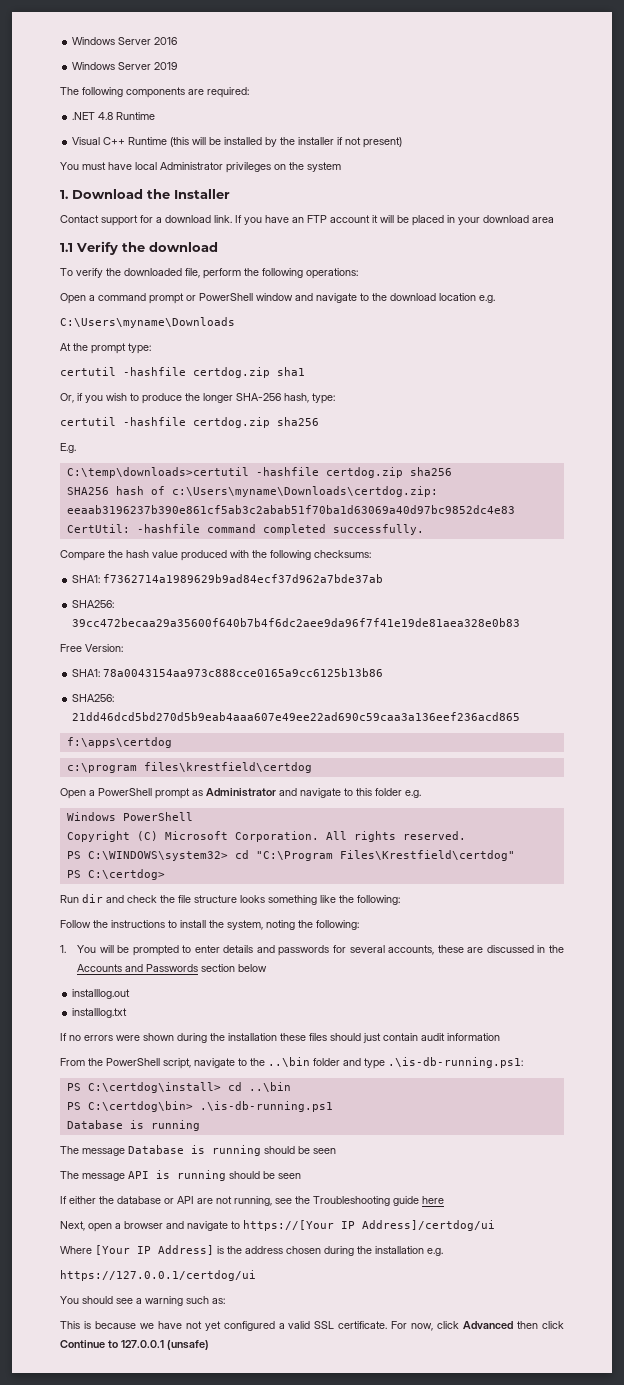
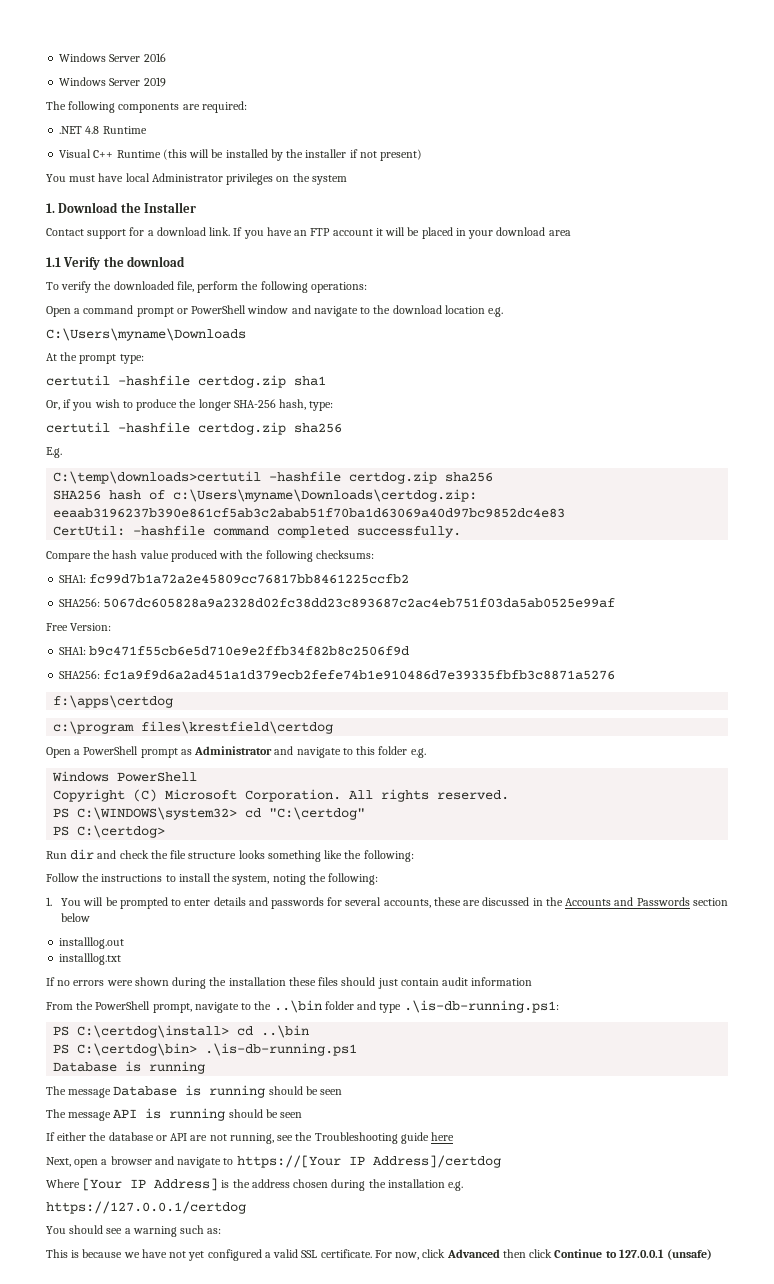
[103,574,384,583] [72,600,115,608] [72,618,521,627] f7362714a1989629b9ad84ecf37d962a7bde37ab // SHA256: 39cc472becaa29a35600f640b7b4f6dc2aee9da96f7f41e19de81aea328e0b83 -> [89,574,410,584] [59,598,616,608] fc99d7b1a72a2e45809cc76817bb8461225ccfb2 // SHA256: 5067dc605828a9a2328d02fc38dd23c893687c2ac4eb751f03da5ab0525e99af
[103,668,384,677] [72,694,115,702] [72,712,521,721] 78a0043154aa973c888cce0165a9cc6125b13b86 // SHA256: 21dd46dcd5bd270d5b9eab4aaa607e49ee22ad690c59caa3a136eef236acd865 -> [89,646,410,656] [59,670,616,680] b9c471f55cb6e5d710e9e2ffb34f82b8c2506f9d // SHA256: fc1a9f9d6a2ad451a1d379ecb2fefe74b1e910486d7e39335fbfb3c8871a5276
[255,850,515,861] "C:\Program Files\Krestfield\certdog" -> [269,807,366,820] "C:\certdog"
[163,1058,191,1069] script, -> [152,1003,192,1013] prompt,
[362,1220,495,1231] Address]/certdog/ui -> [372,1155,501,1168] Address]/certdog
[60,1270,256,1281] https://127.0.0.1/certdog/ui -> [46,1201,246,1214] https://127.0.0.1/certdog

